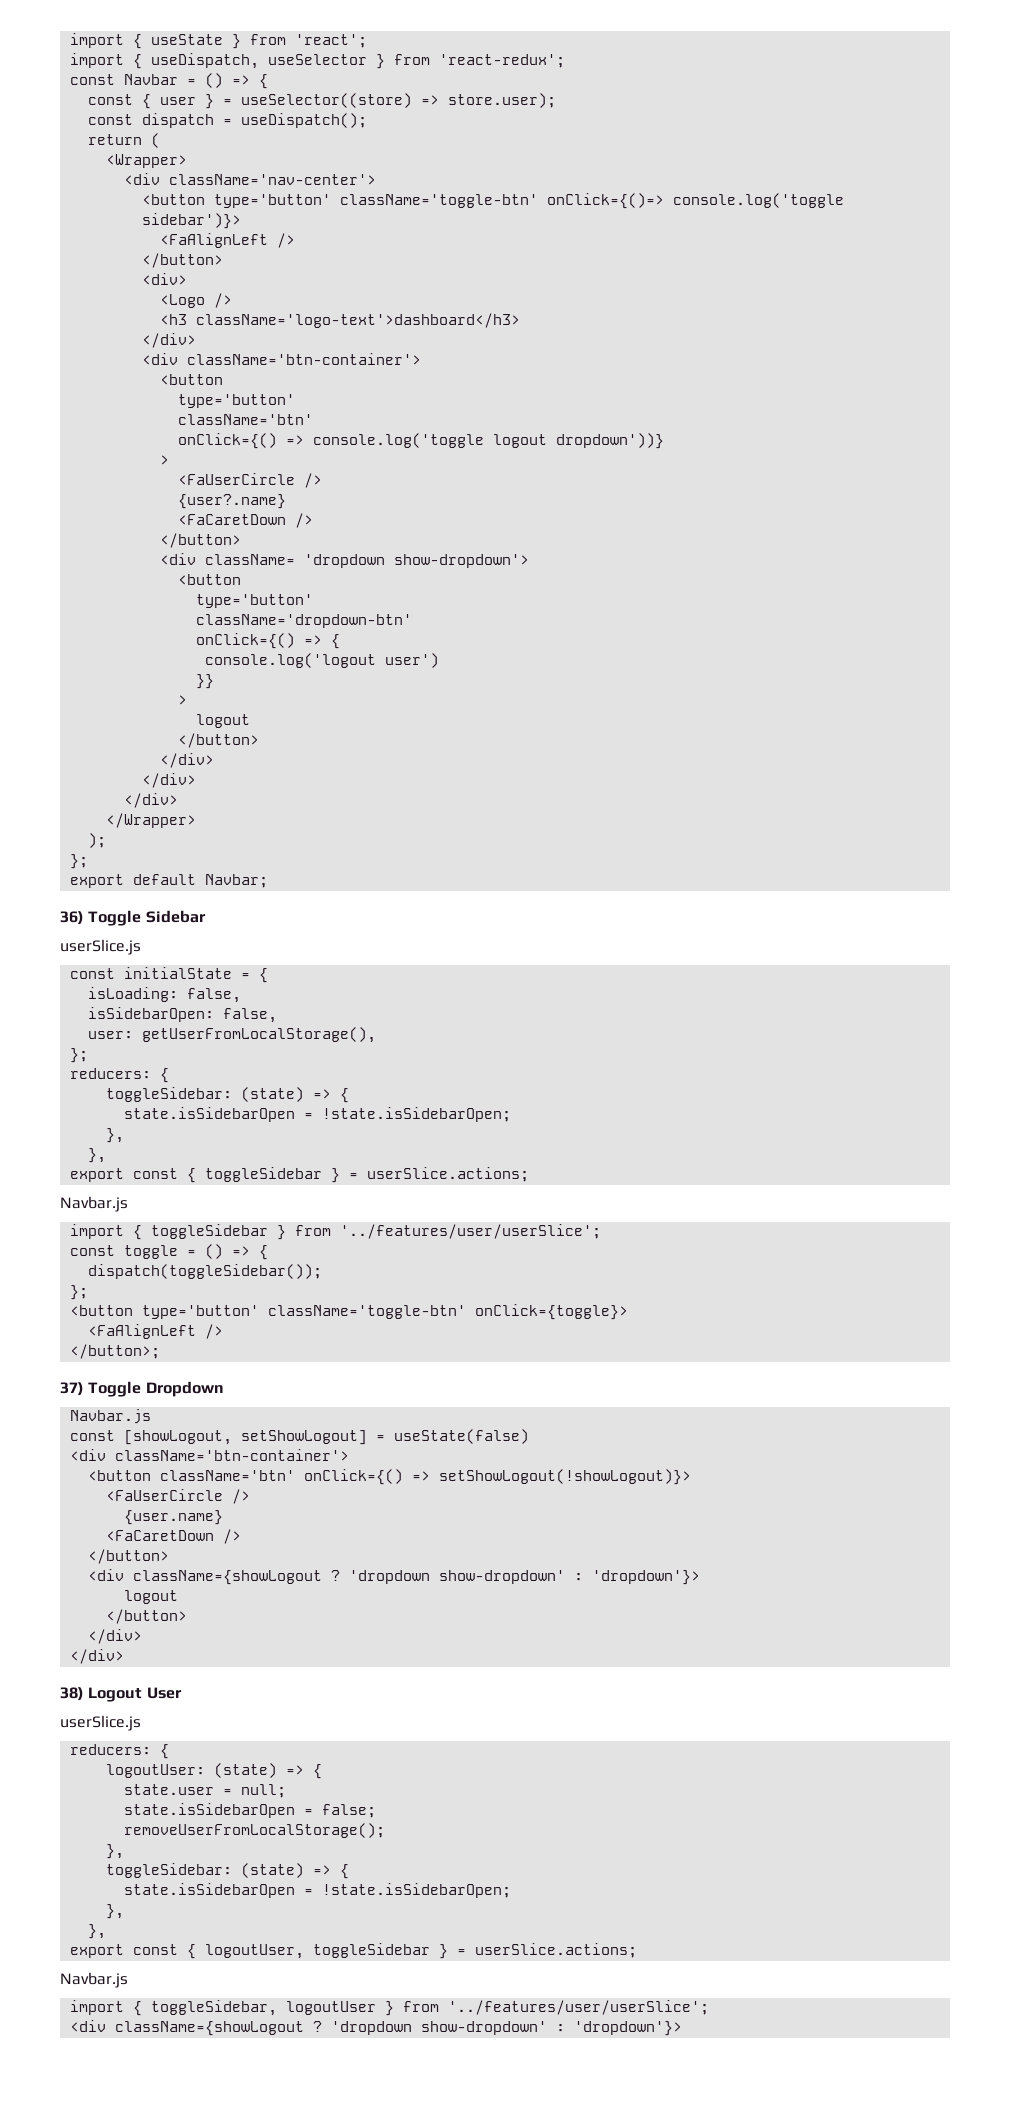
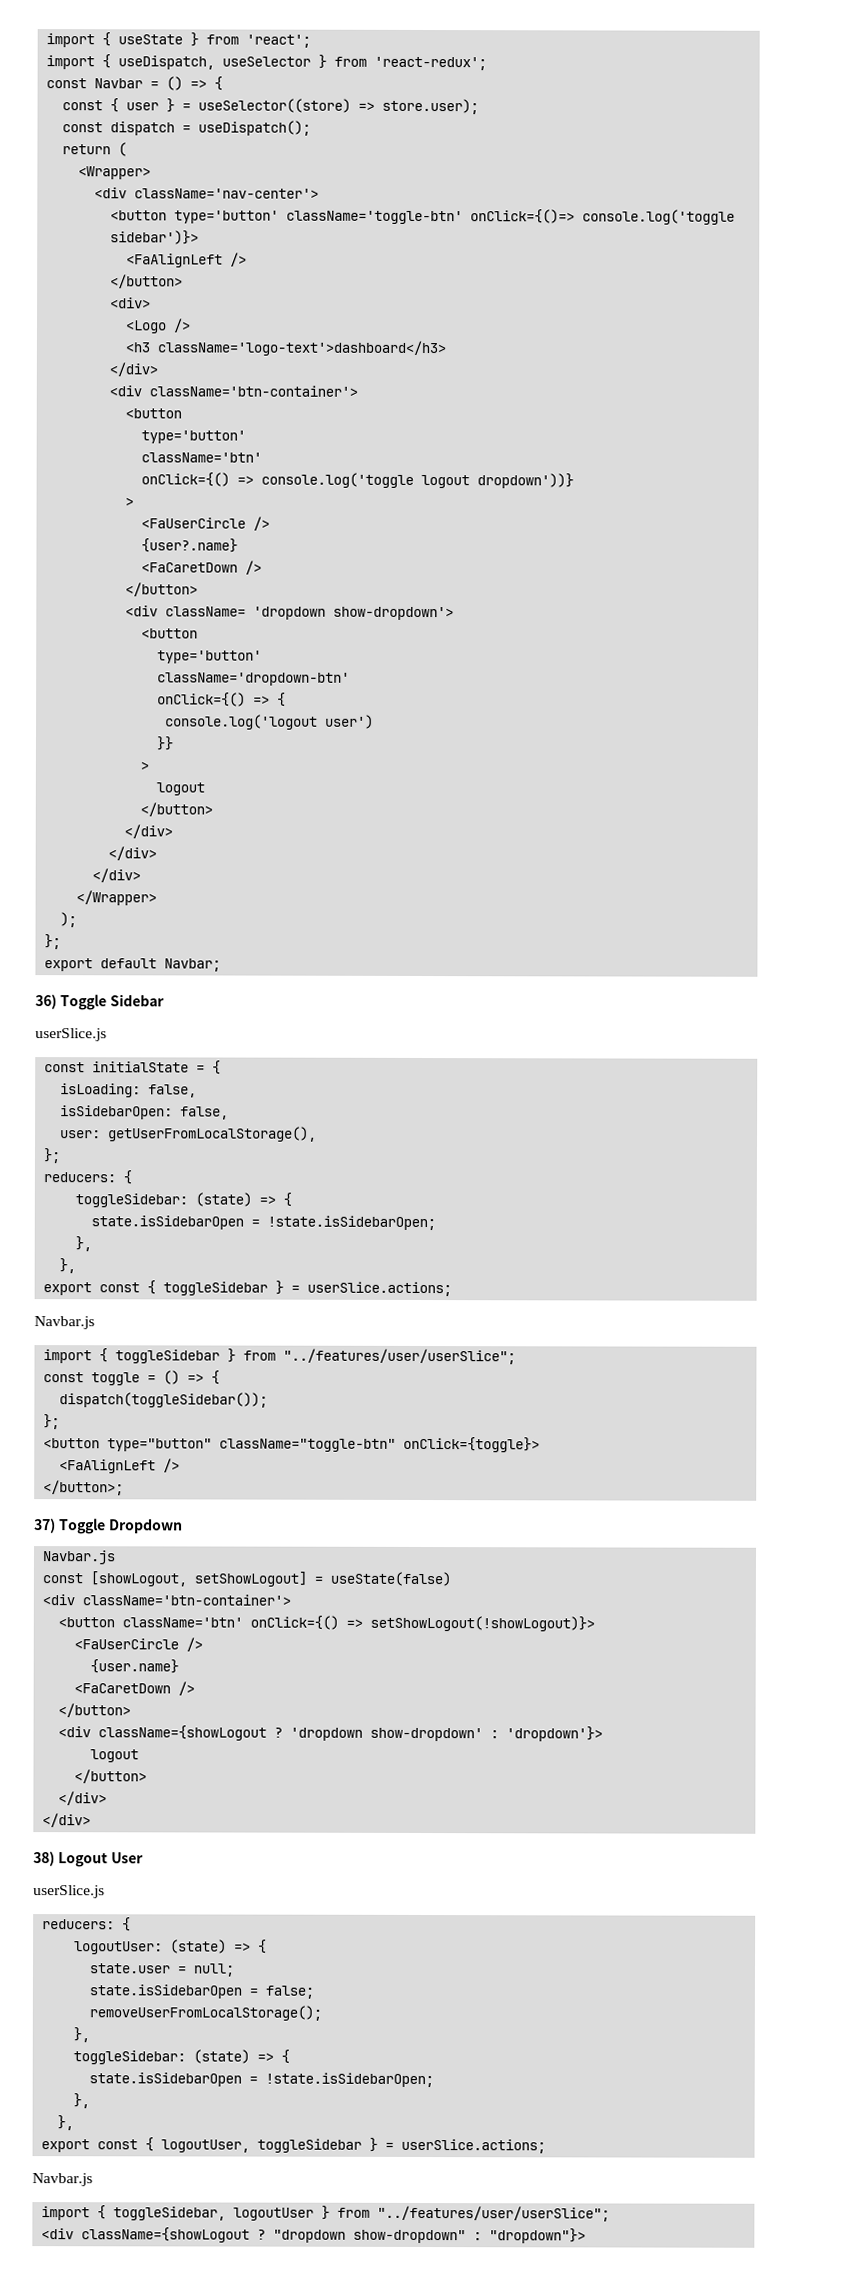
[339,1224,601,1239] '../features/user/userSlice'; -> [283,1348,517,1365] "../features/user/userSlice";
[141,1305,466,1319] type='button' className='toggle-btn' -> [107,1438,397,1452] type="button" className="toggle-btn"
[447,2000,709,2015] [69,2020,682,2036] '../features/user/userSlice'; // <div className={showLogout ? 'dropdown show-dropdown' : 'dropdown'}> -> [377,2205,611,2222] [41,2227,587,2244] "../features/user/userSlice"; // <div className={showLogout ? "dropdown show-dropdown" : "dropdown"}>

